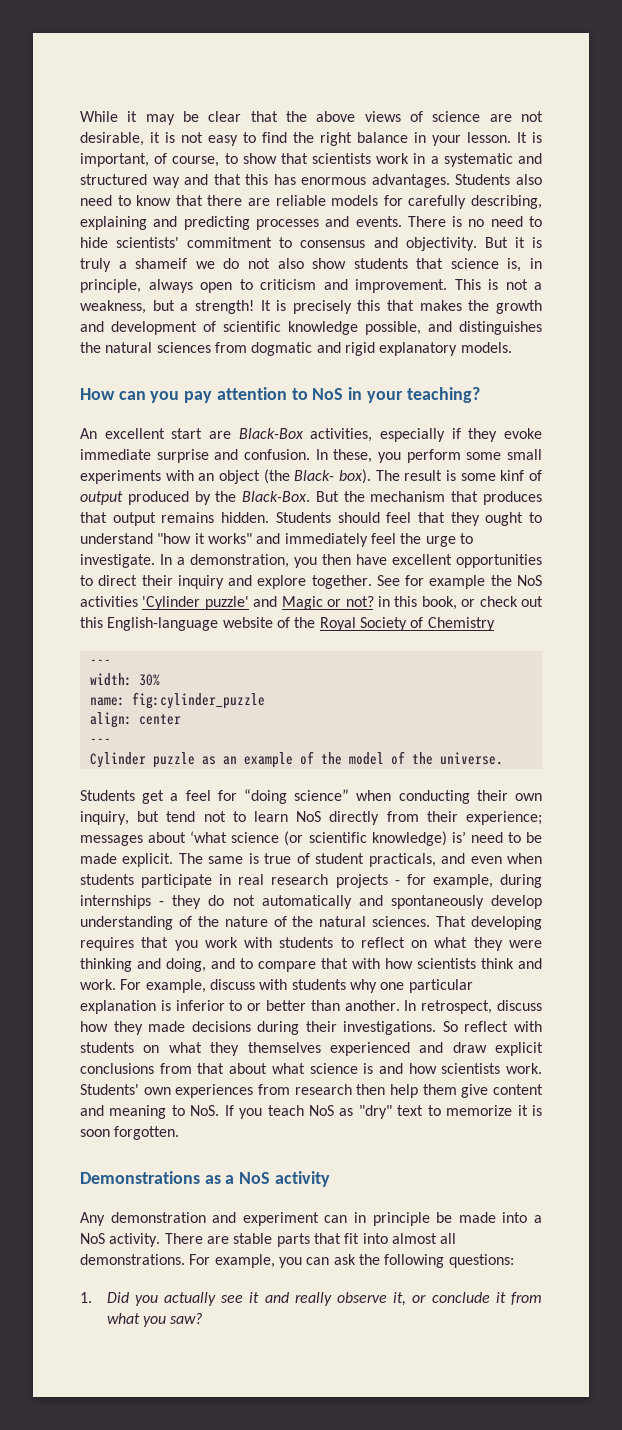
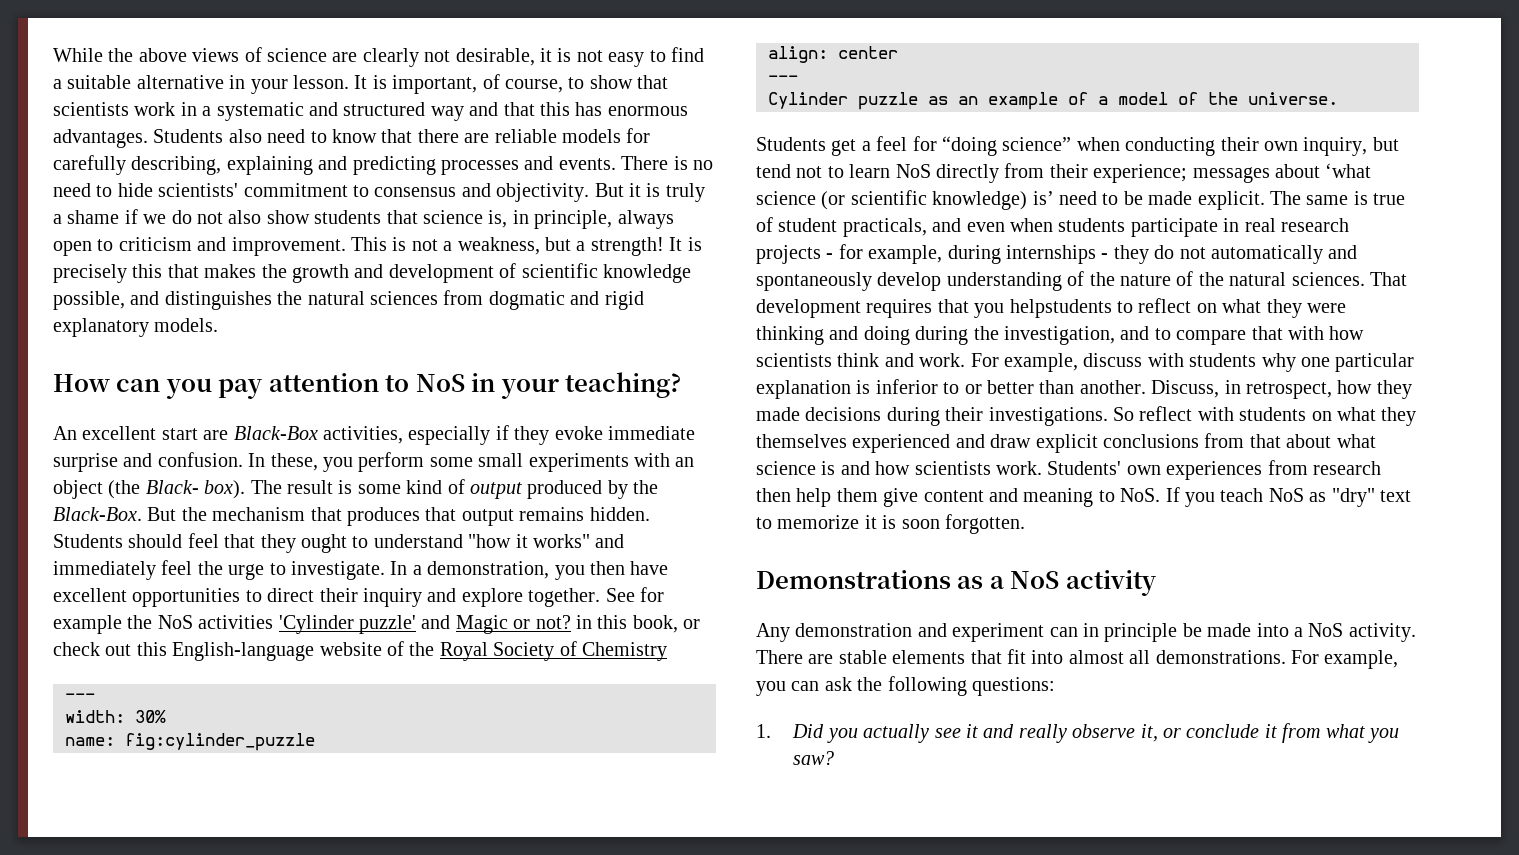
[127,111,278,125] it may be clear that -> (103, 55) none
(512, 118) none -> [362,48,419,67] clearly
[293,132,408,146] the right balance -> [53,75,224,89] a suitable alternative
[135,258,188,269] shameif -> [67,209,138,224] shame if
[500,470,525,481] kinf -> [406,480,443,494] kind
[320,752,342,765] the -> [1098,96,1108,105] a
[471,916,542,930] developing -> [756,299,861,318] development
[204,937,334,948] work with students -> [1009,299,1112,318] helpstudents
[166,958,206,972] doing, -> [863,326,1115,345] doing during the investigation,
[404,1000,543,1014] In retrospect, discuss -> [1151,380,1332,399] Discuss, in retrospect,
[276,1233,310,1247] parts -> [892,650,966,664] elements

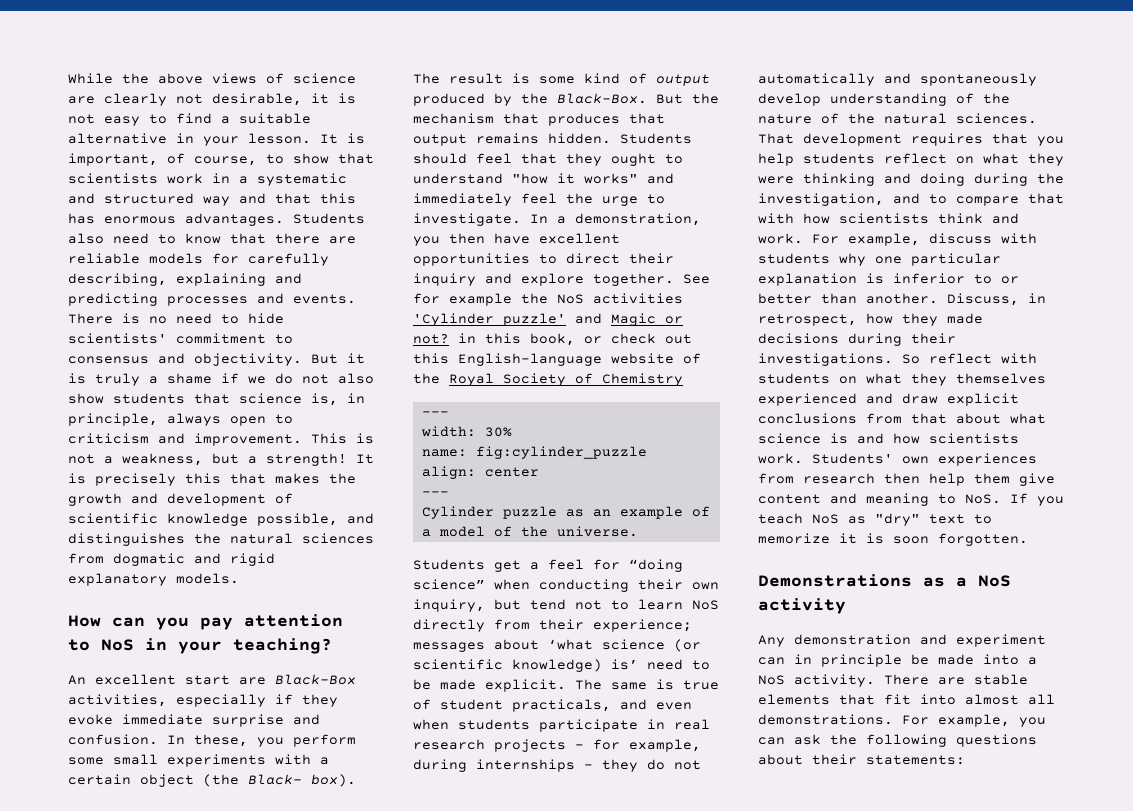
[675,457,695,467] an -> [320,757,329,765] [68,774,131,785] a certain
[1009,299,1133,318] helpstudents to -> [758,153,875,166] help students
[972,677,1055,696] [756,723,1399,743] [793,751,835,765] questions: // 1. Did you actually see it and really observe it, or conclude it from what you saw? -> [956,734,1037,747] [758,754,965,765] questions about their statements:

